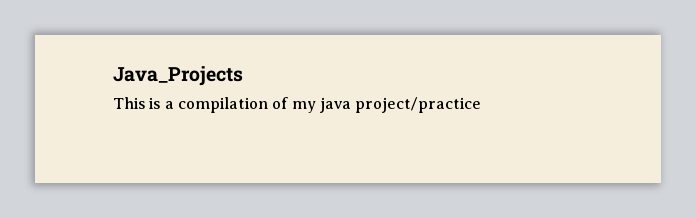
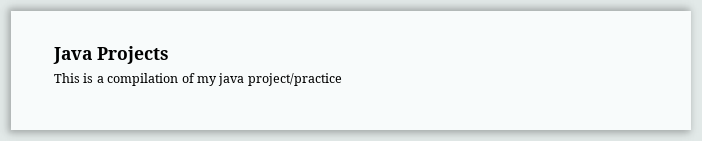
[113,66,243,86] Java_Projects -> [53,46,169,64] Java Projects

